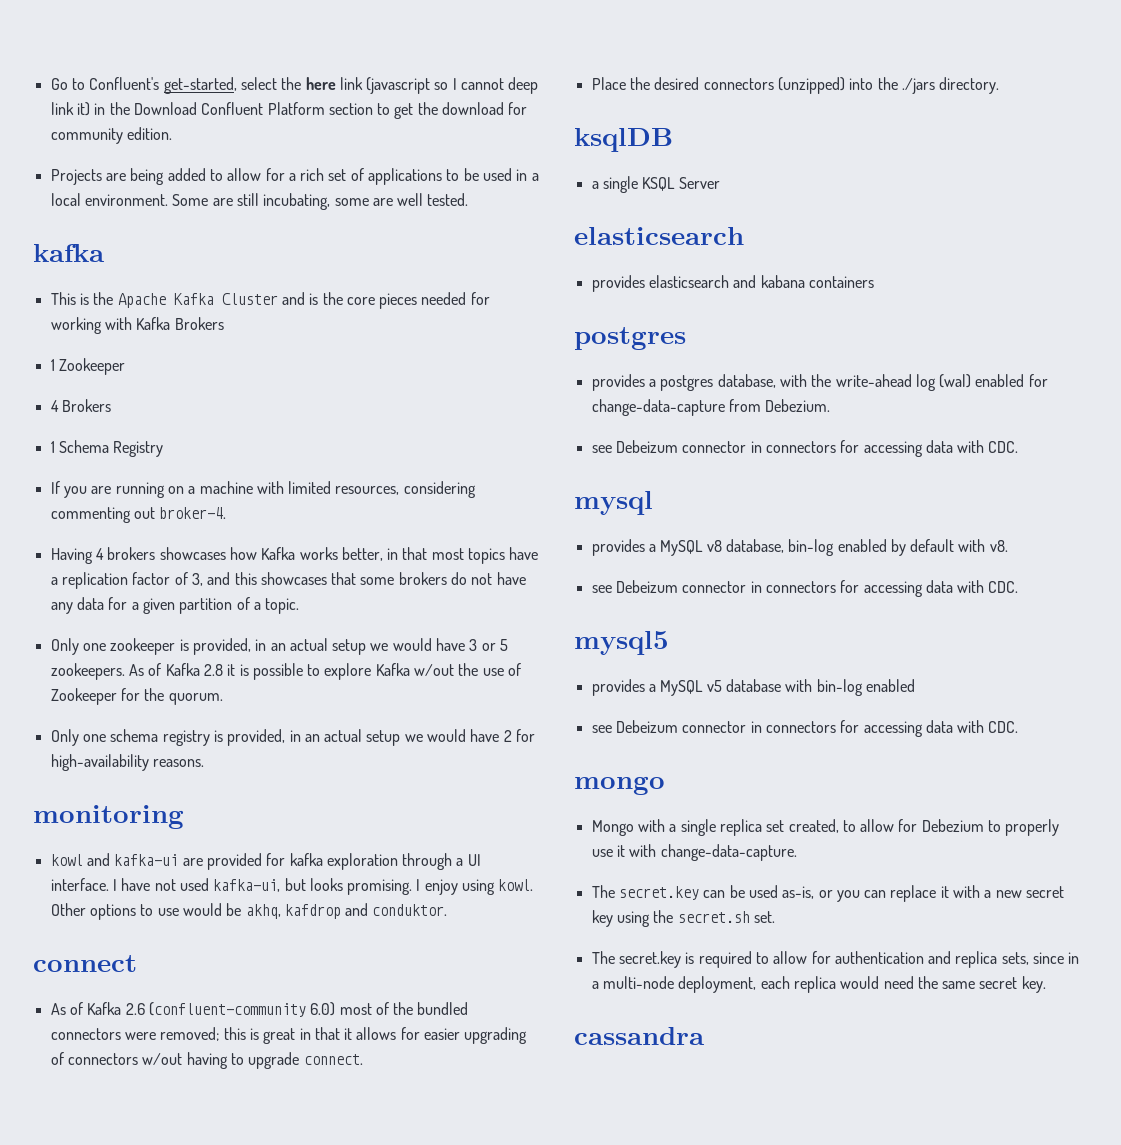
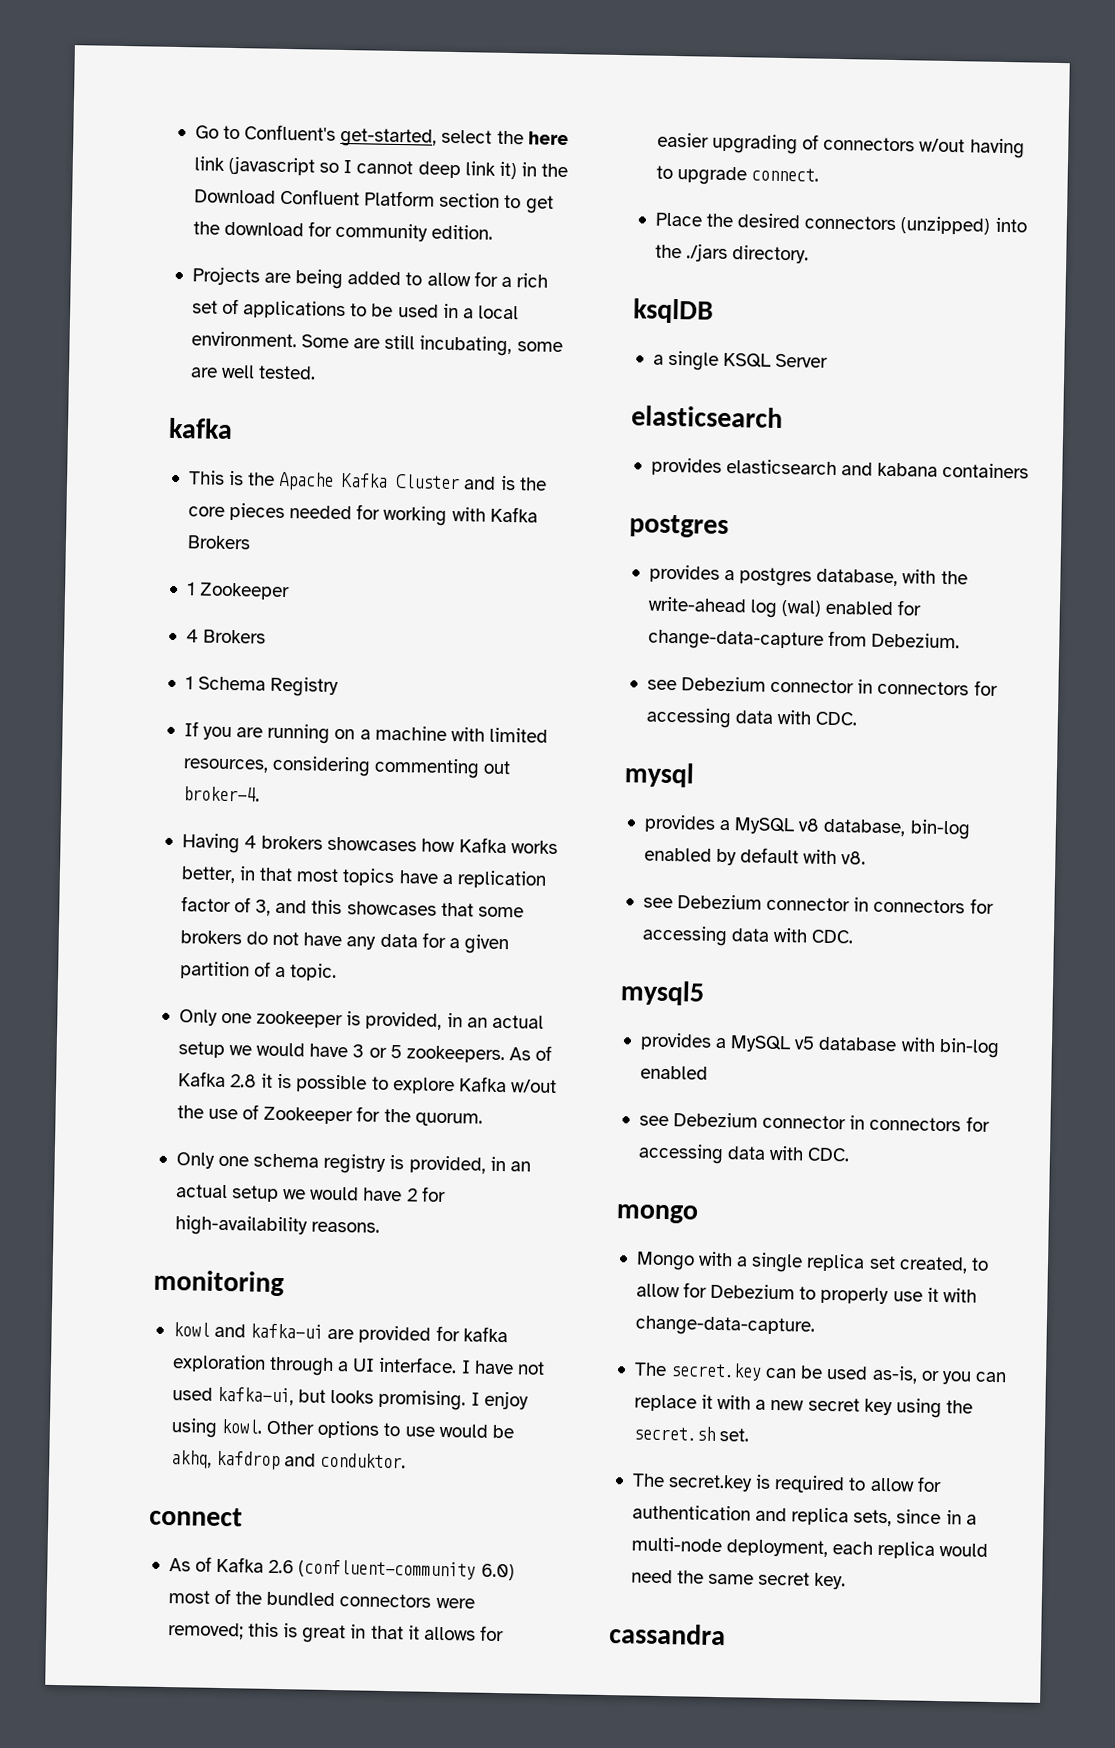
[615,440,678,453] Debeizum -> [681,676,767,692] Debezium
[615,580,678,593] Debeizum -> [677,894,763,910] Debezium
[615,720,678,733] Debeizum -> [673,1112,759,1128] Debezium

